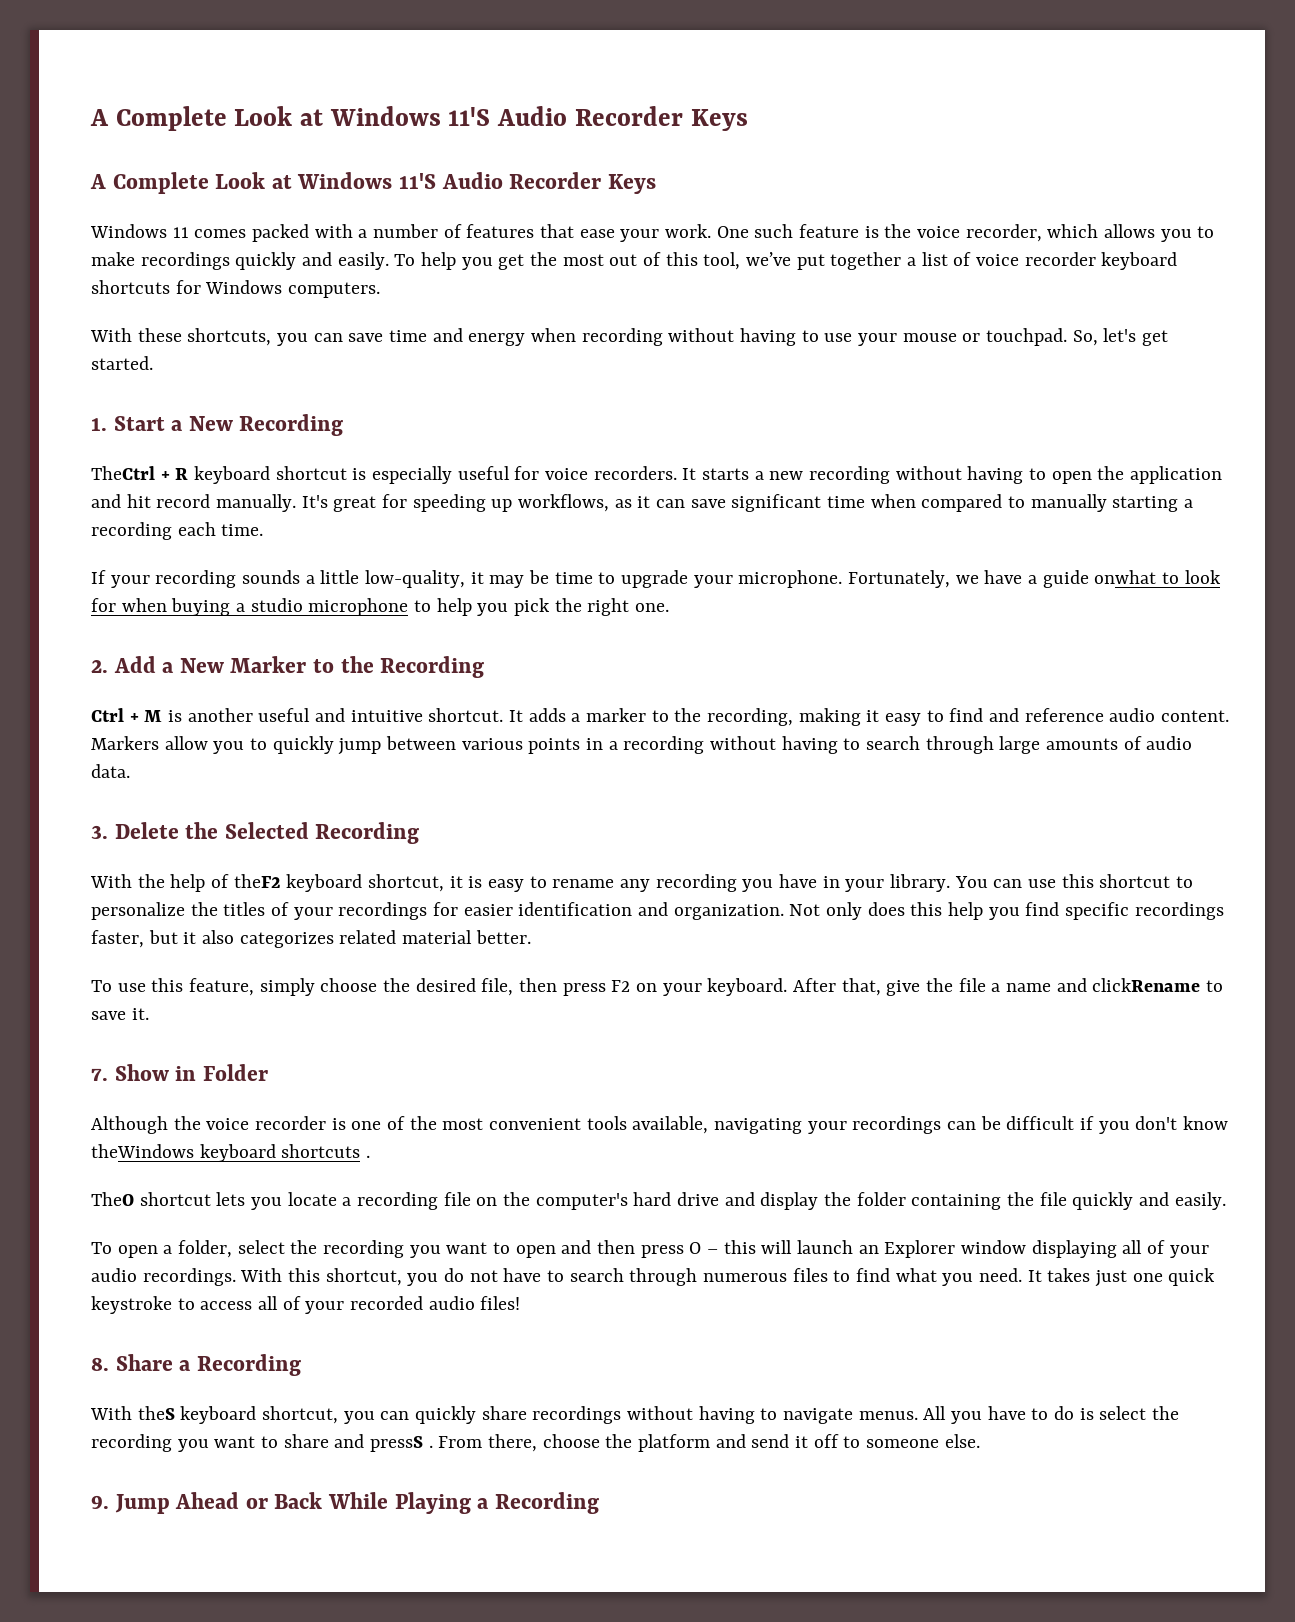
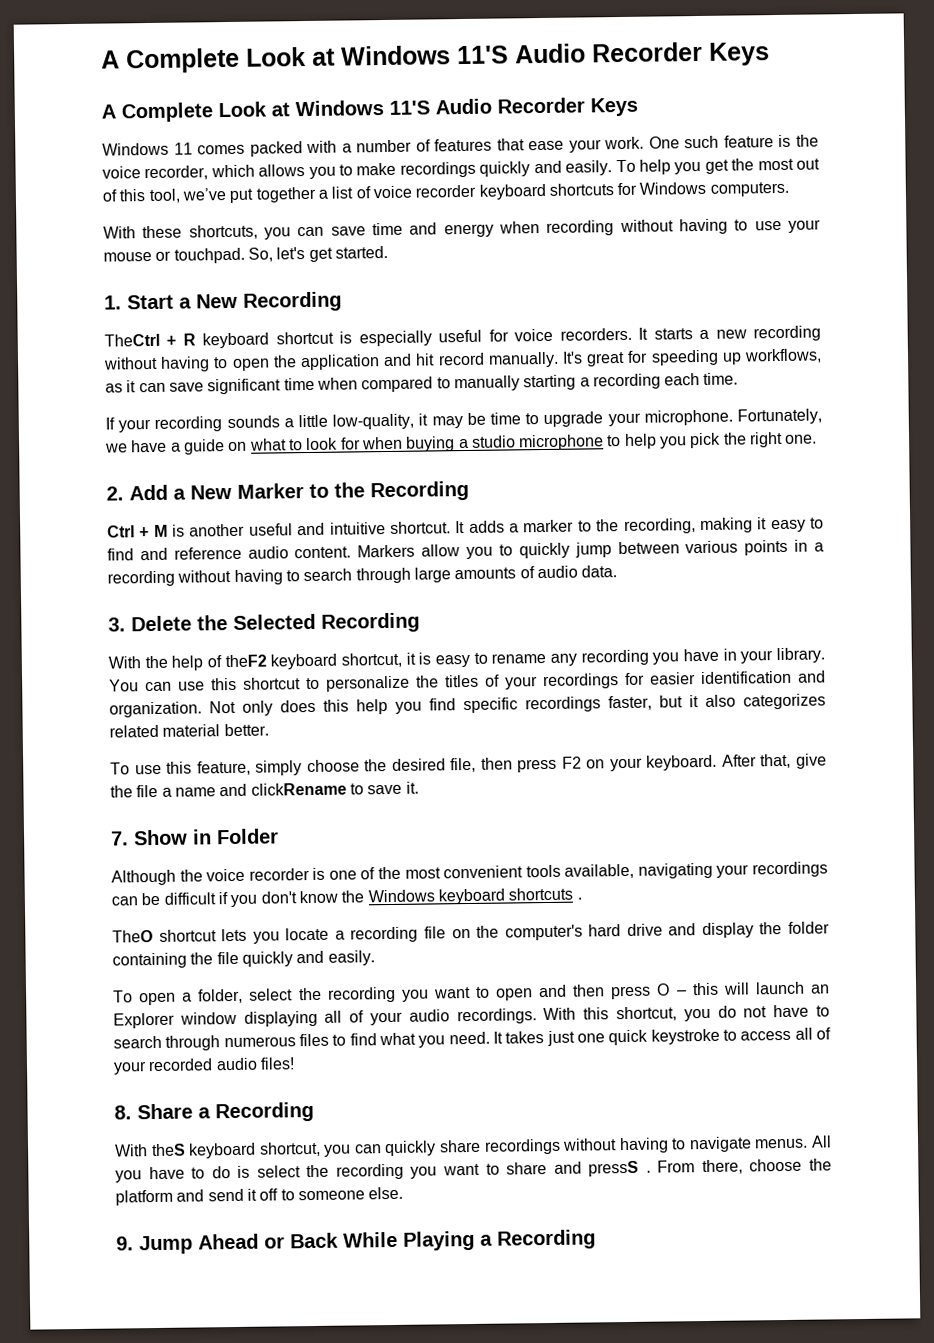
[1094,570,1157,584] onwhat -> [228,438,287,452] on what
[91,1144,194,1158] theWindows -> [341,889,435,903] the Windows

